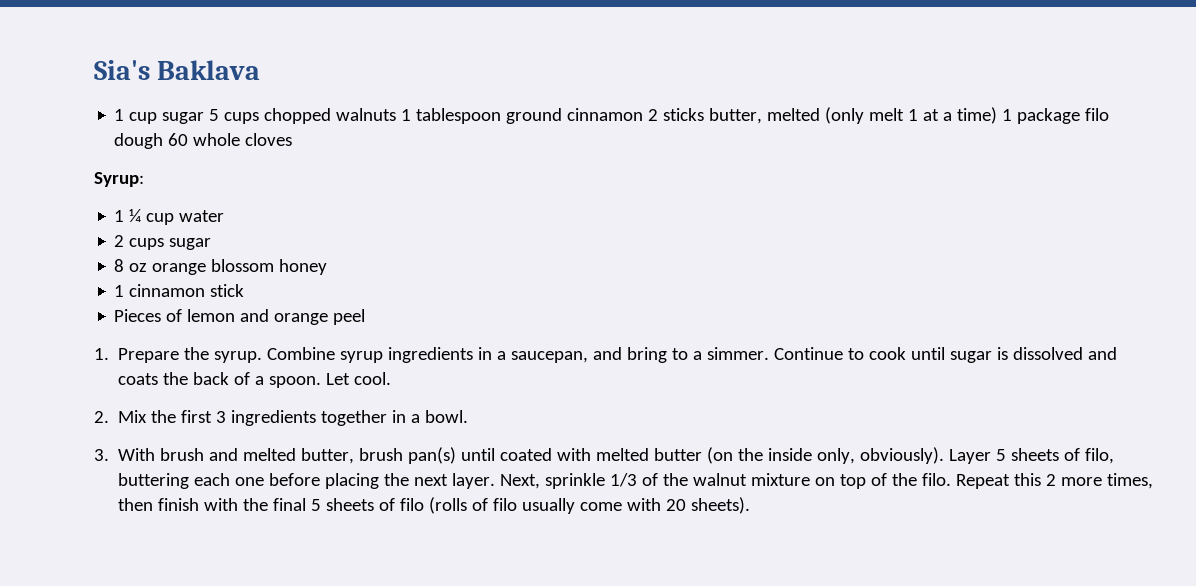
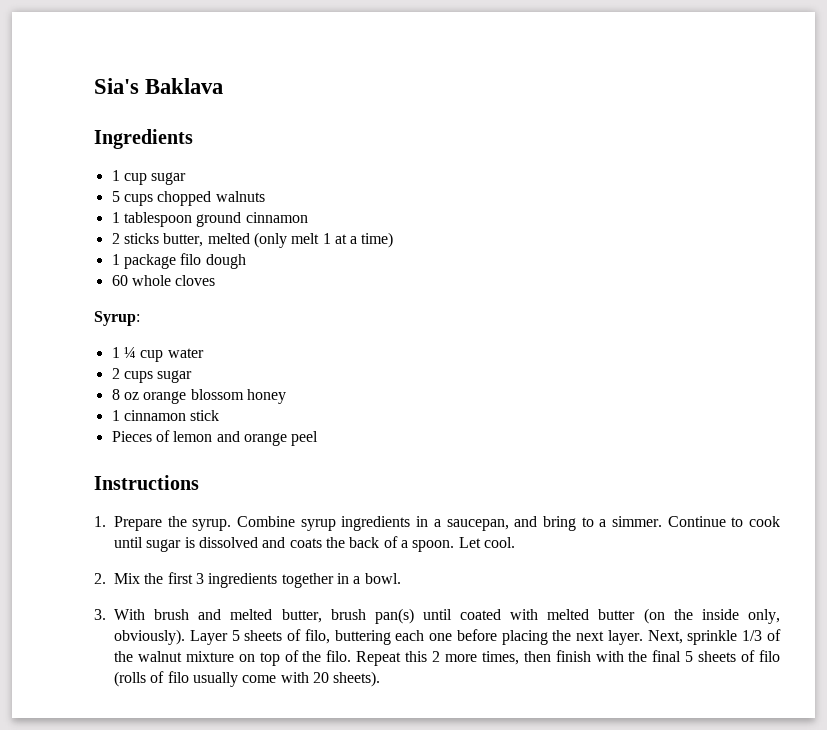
(261, 70) none -> [94,129,193,149] // Ingredients
(205, 118) none -> (187, 178) //
(397, 114) none -> (265, 196) //
(644, 114) none -> (308, 217) //
(998, 115) none -> (394, 240) //
(164, 141) none -> (246, 261) //
(366, 317) none -> [94,475,199,490] // Instructions

